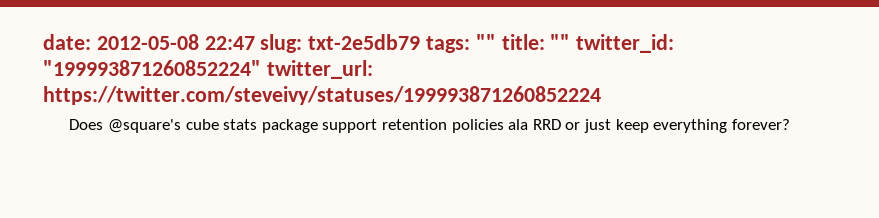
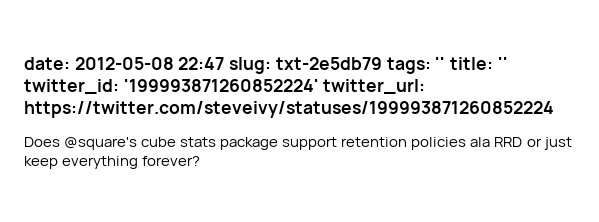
[475,34,675,53] [43,60,261,76] "" title: "" twitter_id: "199993871260852224" -> [435,57,508,70] [24,79,319,94] '' title: '' twitter_id: '199993871260852224'

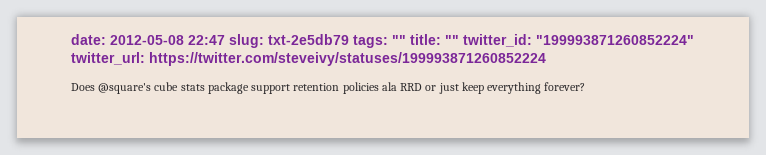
[435,57,508,70] [24,79,319,94] '' title: '' twitter_id: '199993871260852224' -> [392,34,694,47] "" title: "" twitter_id: "199993871260852224"

